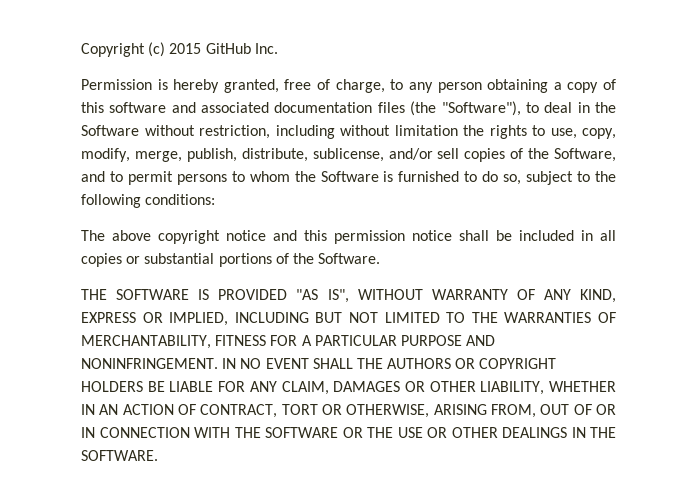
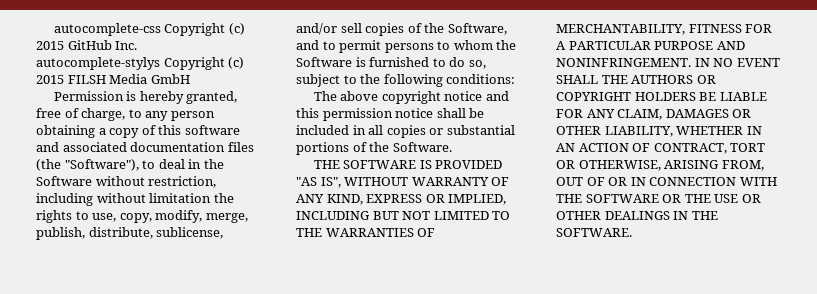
(81, 50) none -> [53,23,161,36] autocomplete-css
(278, 48) none -> [36,57,245,70] [36,74,190,84] autocomplete-stylys Copyright (c) 2015 FILSH Media GmbH

